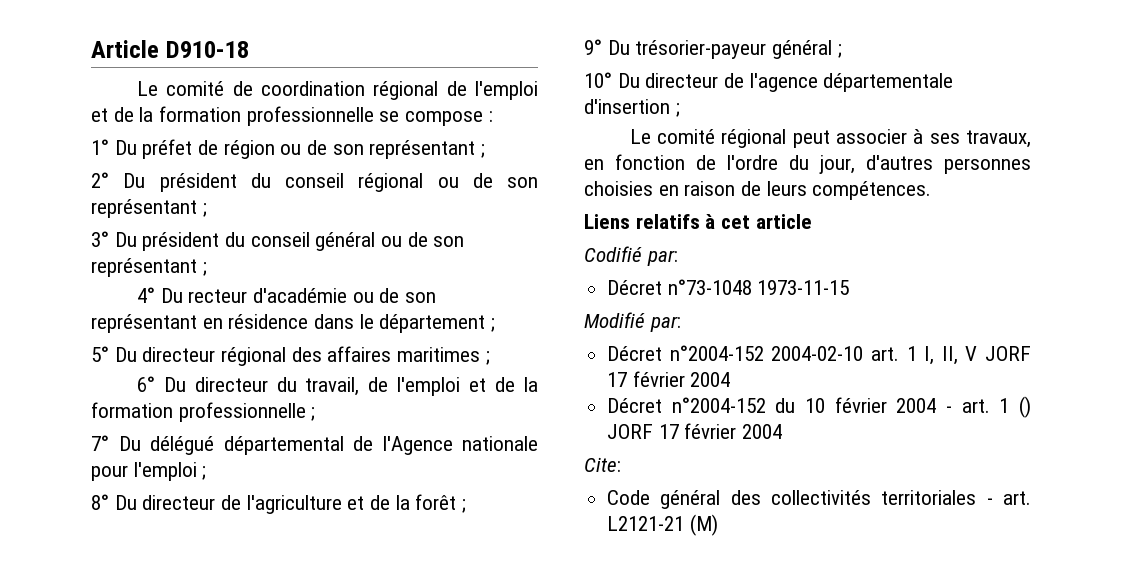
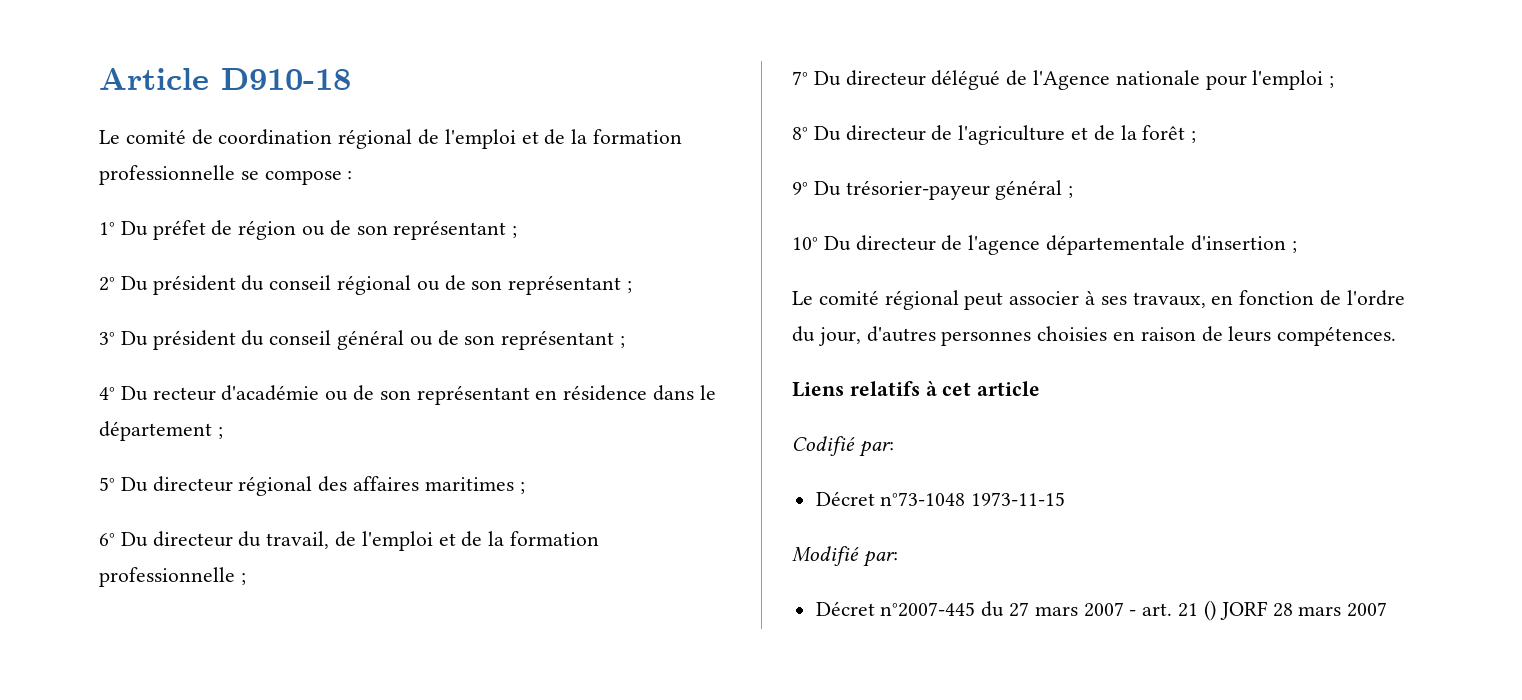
[150,436,344,455] délégué départemental -> [845,70,1001,90] directeur délégué
[669,345,1031,365] [607,371,731,387] [607,397,1010,413] n°2004-152 2004-02-10 art. 1 I, II, V JORF 17 février 2004 // Décret n°2004-152 du 10 février 2004 - art. 1 -> [880,601,1199,617] n°2007-445 du 27 mars 2007 - art. 21
[658,423,783,439] [584,457,621,472] [607,490,1031,509] [607,514,718,536] 17 février 2004 // Cite: // Code général des collectivités territoriales - art. L2121-21 (M) -> [1272,602,1388,617] 28 mars 2007

